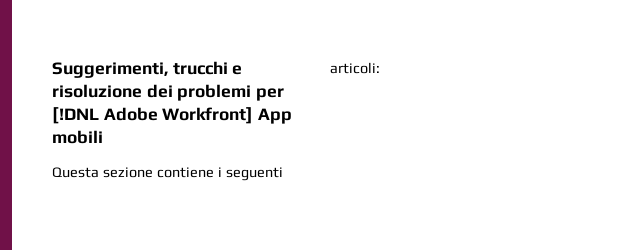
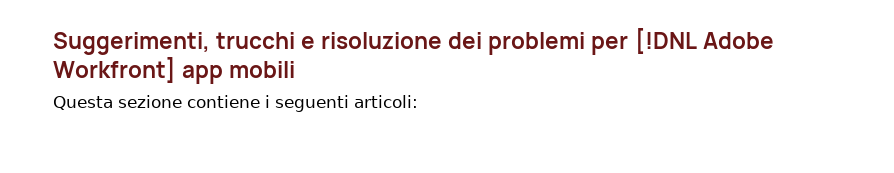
[258,108,293,124] App -> [182,65,224,84] app

